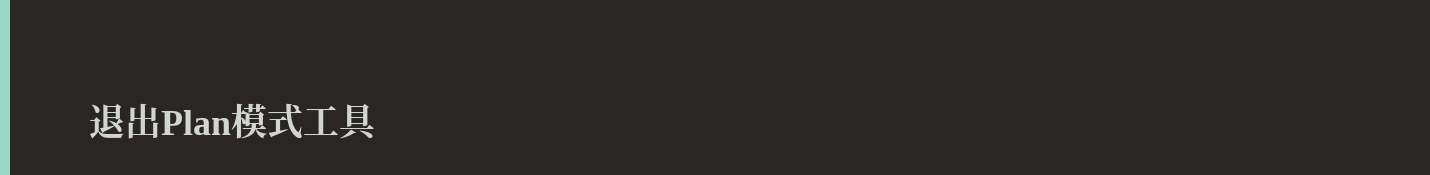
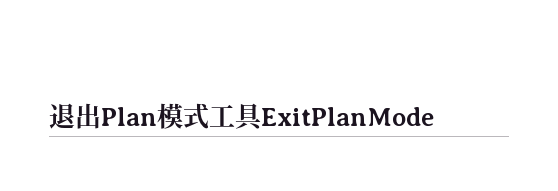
(380, 122) none -> [261,107,434,126] ExitPlanMode

